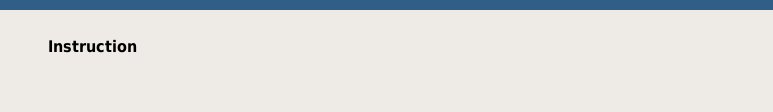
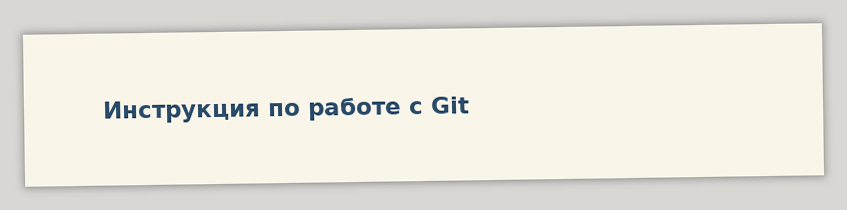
[48,39,137,53] Instruction -> [102,96,470,124] Инструкция по работе с Git

